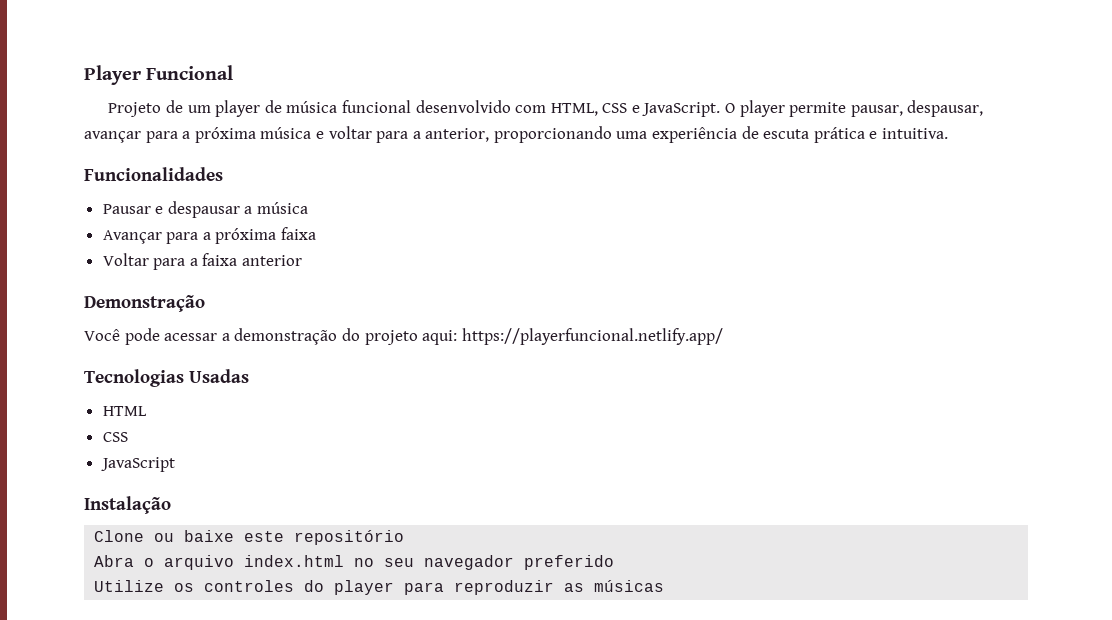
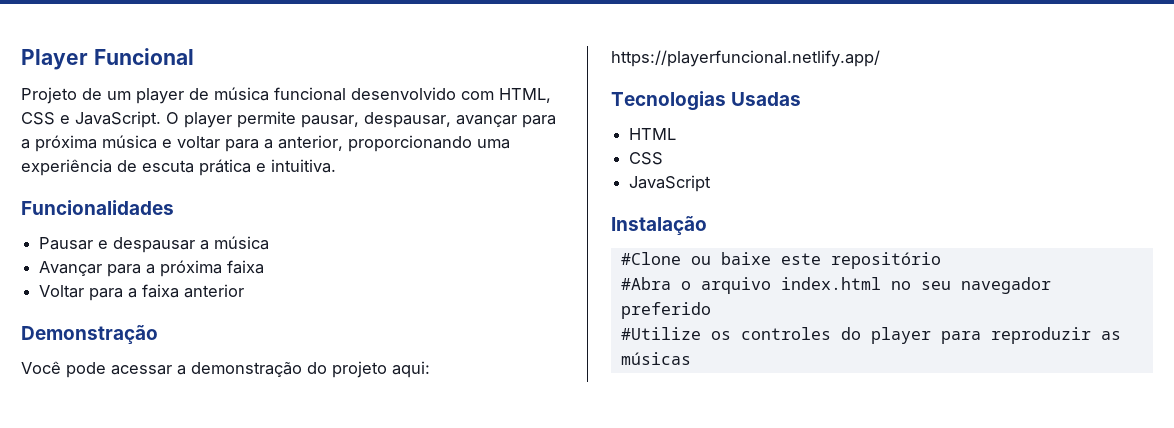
[94,530,145,542] Clone -> [620,252,681,265] #Clone
[94,555,135,567] Abra -> [620,277,671,290] #Abra
[94,580,165,592] Utilize -> [620,327,701,340] #Utilize

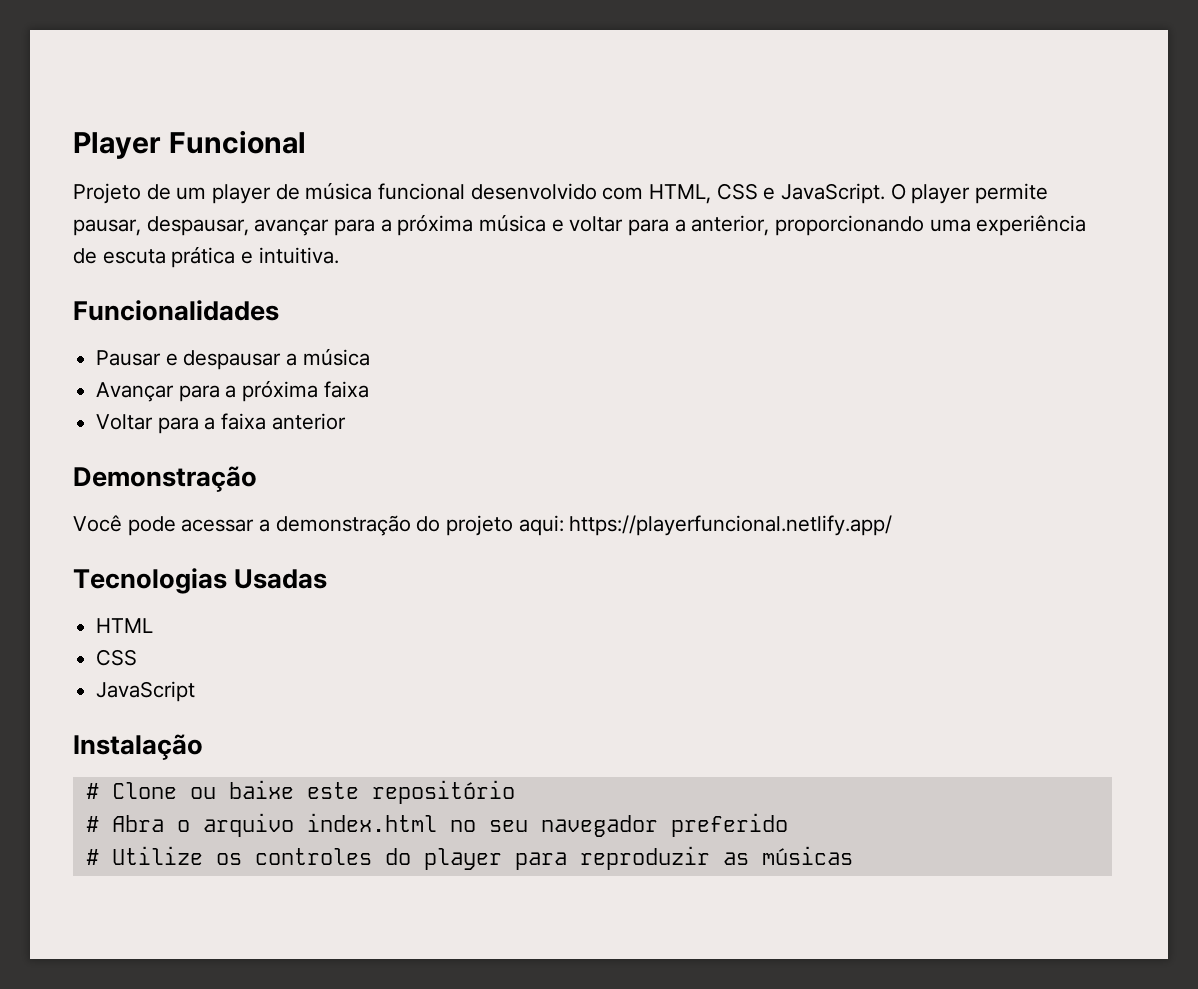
[620,252,681,265] #Clone -> [85,782,177,799] # Clone
[620,277,671,290] #Abra -> [85,815,164,832] # Abra
[620,327,701,340] #Utilize -> [85,846,203,865] # Utilize

